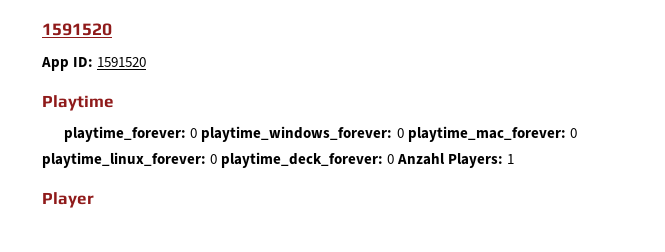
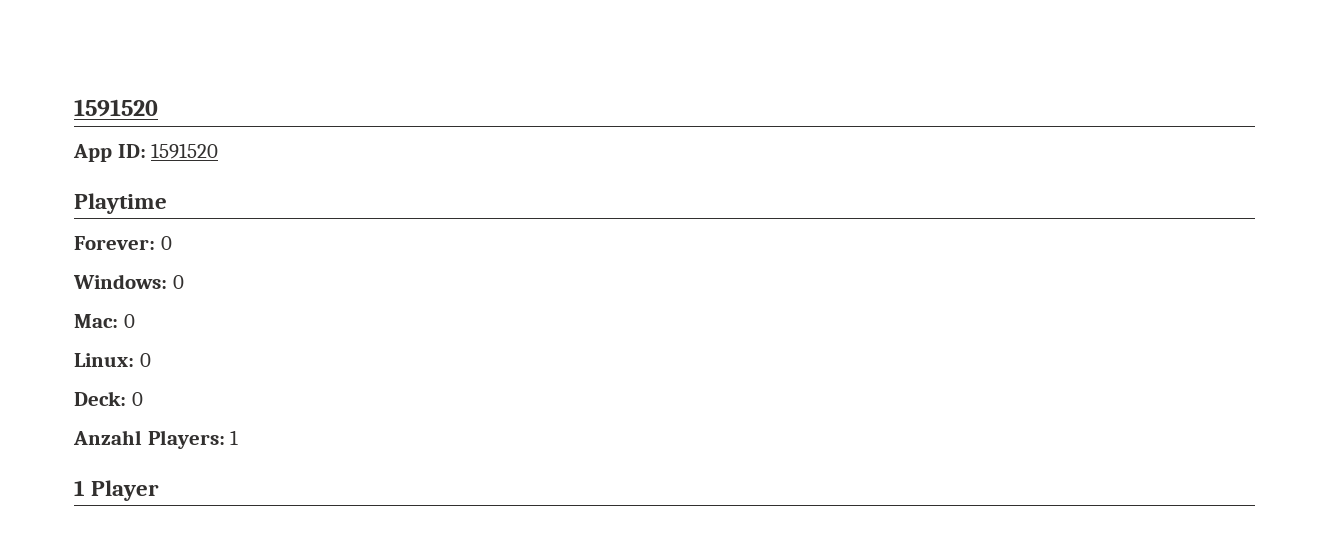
[64,126,577,142] [42,152,395,168] playtime_forever: 0 playtime_windows_forever: 0 playtime_mac_forever: 0 playtime_linux_forever: 0 playtime_deck_forever: 0 -> [74,236,172,250] [73,274,184,289] [74,314,135,328] [74,353,151,367] [74,391,143,406] Forever: 0 // Windows: 0 // Mac: 0 // Linux: 0 // Deck: 0 //
(515, 159) none -> [74,480,85,496] 1

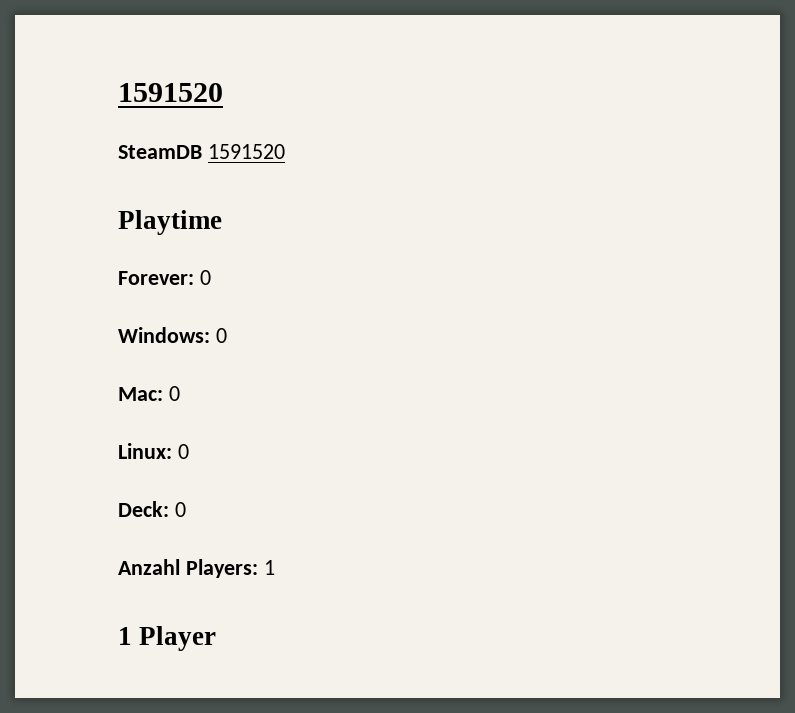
[74,99,158,117] [73,144,146,162] 1591520 // App ID: -> [118,83,223,102] [118,145,202,159] 1591520 // SteamDB

